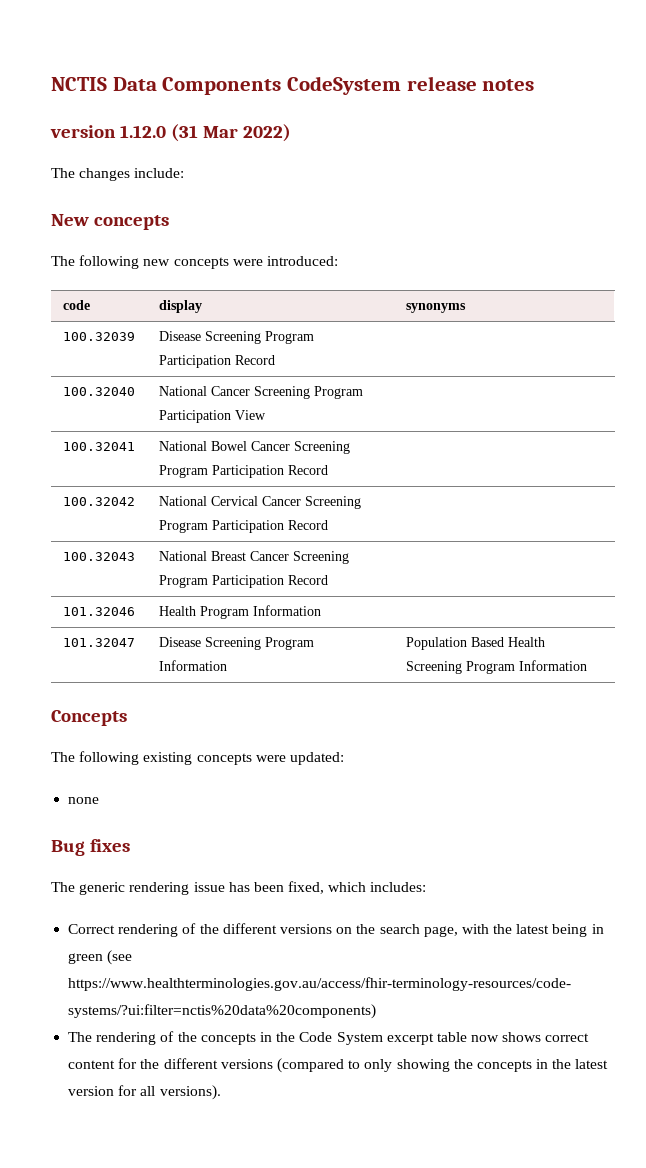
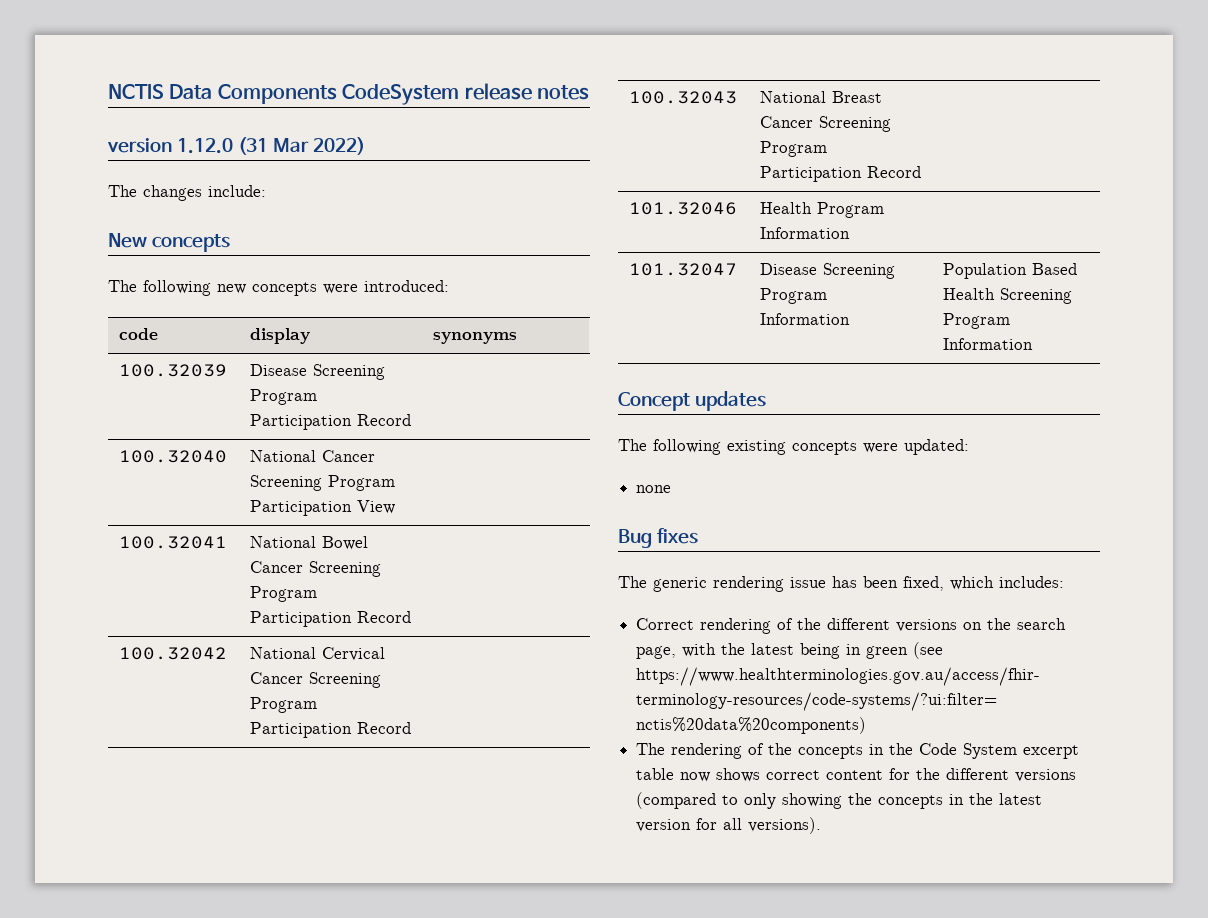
[51,710,127,726] Concepts -> [618,391,766,411] Concept updates

